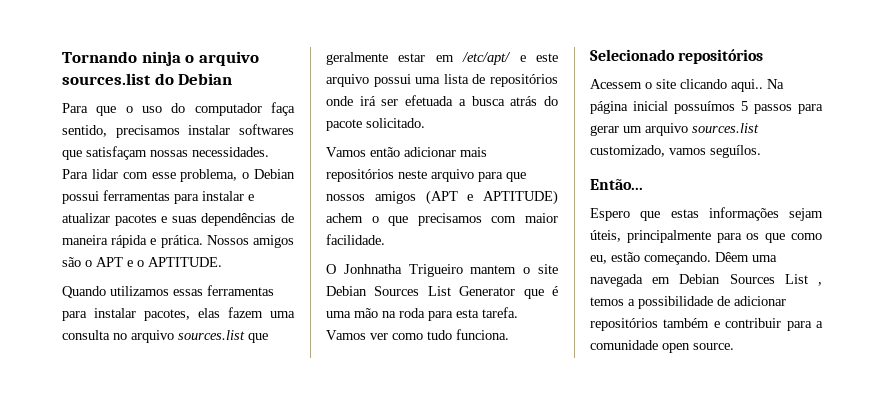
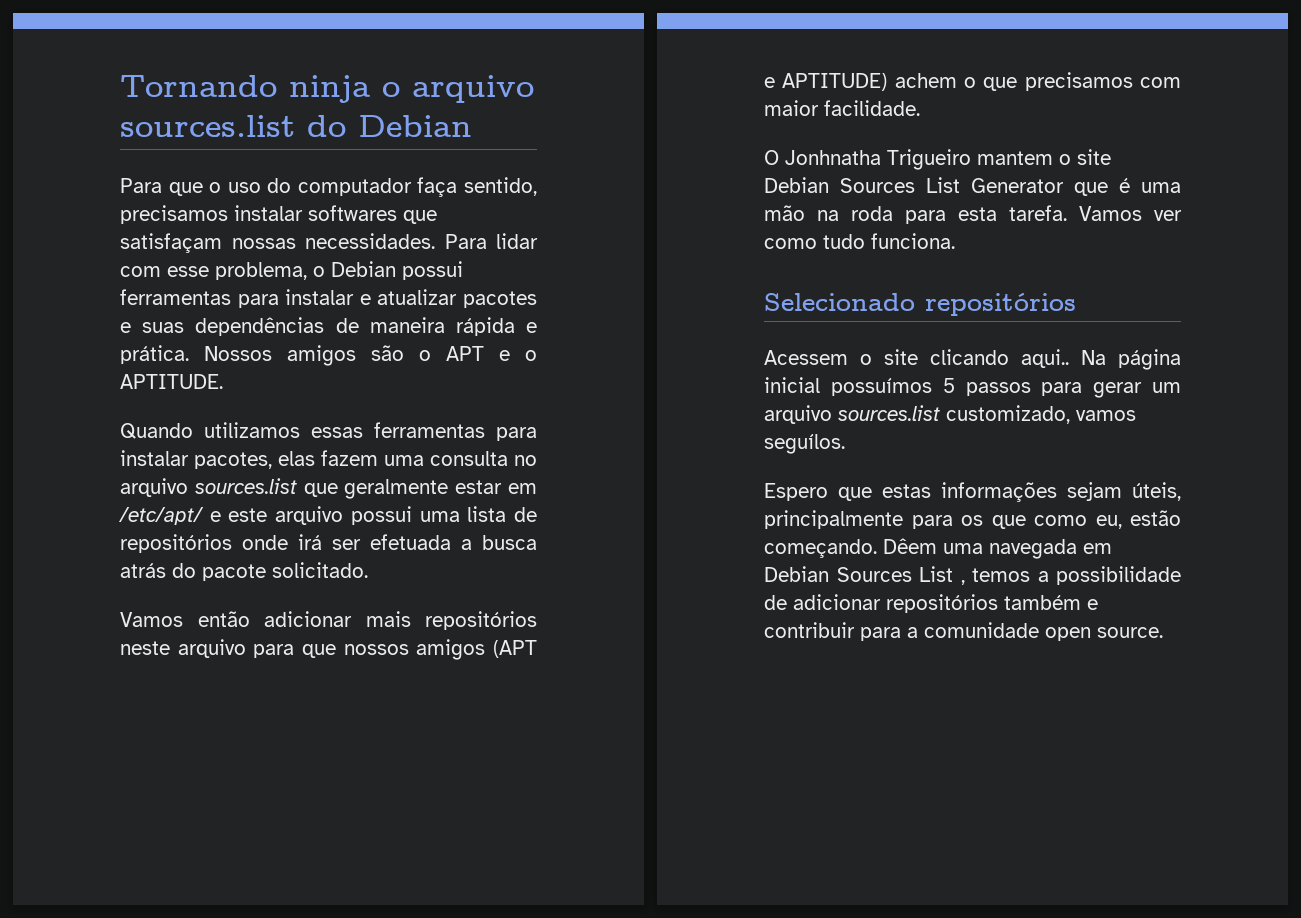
[590,179,643,190] // Então... -> (845, 444) none

